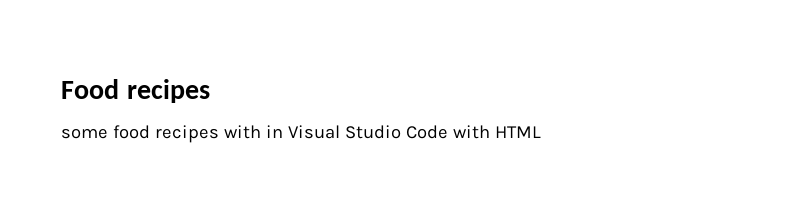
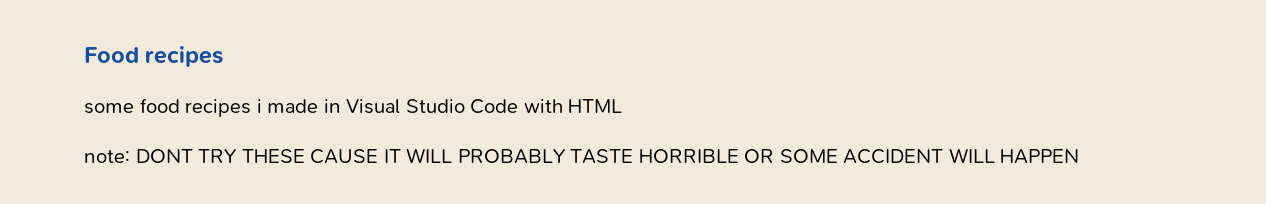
[223,125,261,139] with -> [256,99,319,113] i made
(541, 132) none -> [84,148,1080,164] // note: DONT TRY THESE CAUSE IT WILL PROBABLY TASTE HORRIBLE OR SOME ACCIDENT WILL HAPPEN

